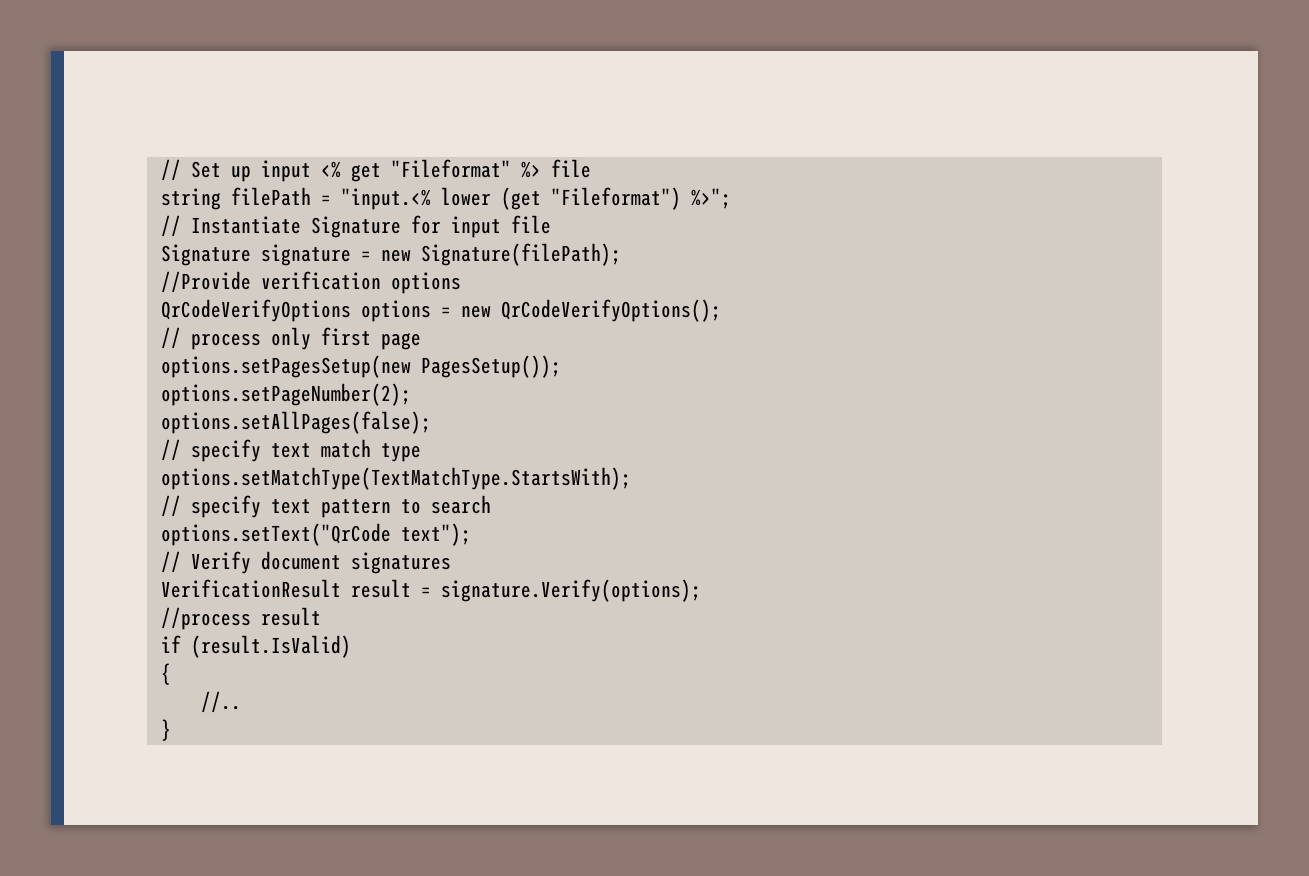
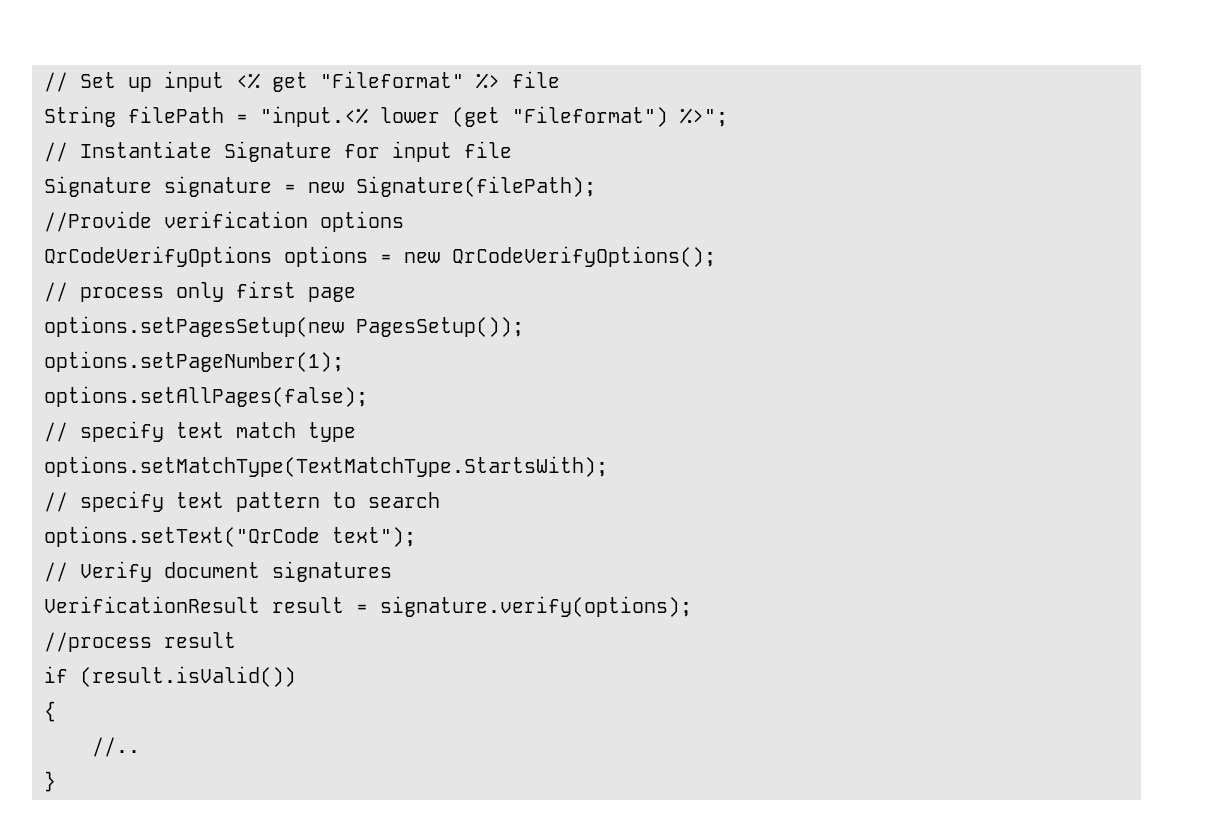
[160,188,221,210] string -> [44,106,117,127] String
[160,383,411,406] options.setPageNumber(2); -> [44,351,345,372] options.setPageNumber(1);
[440,579,701,602] signature.Verify(options); -> [380,596,693,617] signature.verify(options);
[190,635,351,658] (result.IsValid) -> [80,666,297,687] (result.isValid())

